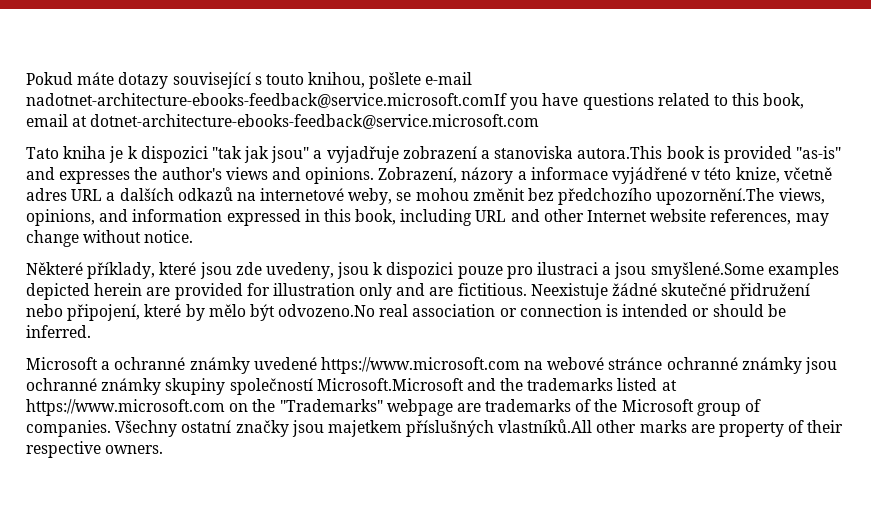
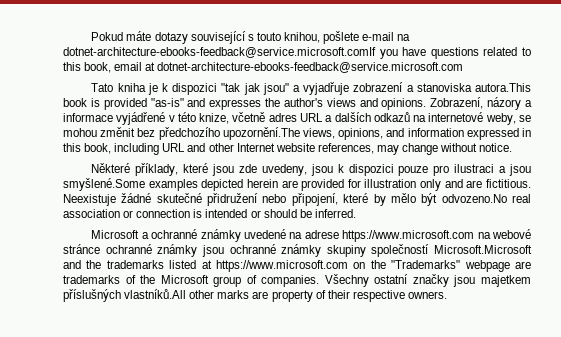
[26,93,507,108] nadotnet-architecture-ebooks-feedback@service.microsoft.comIf -> [397,34,411,41] [63,47,376,58] na dotnet-architecture-ebooks-feedback@service.microsoft.comIf
(317, 363) none -> [289,230,339,239] na adrese

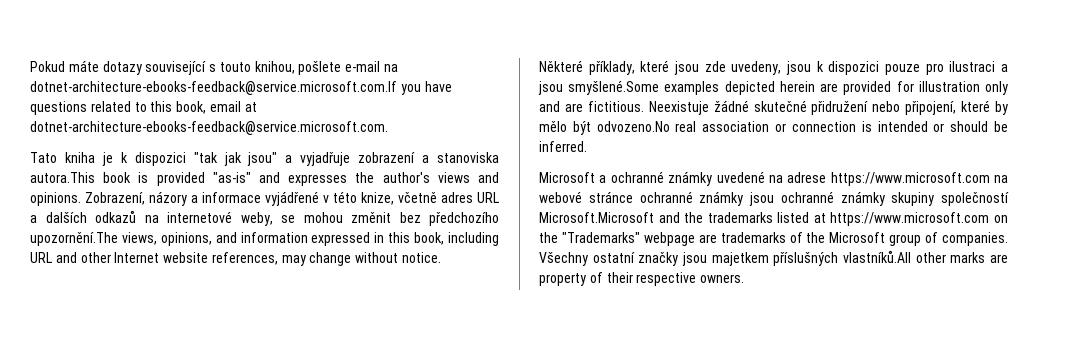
[63,47,376,58] dotnet-architecture-ebooks-feedback@service.microsoft.comIf -> [30,81,397,95] dotnet-architecture-ebooks-feedback@service.microsoft.com.If
[157,62,464,73] dotnet-architecture-ebooks-feedback@service.microsoft.com -> [30,121,388,135] dotnet-architecture-ebooks-feedback@service.microsoft.com.

